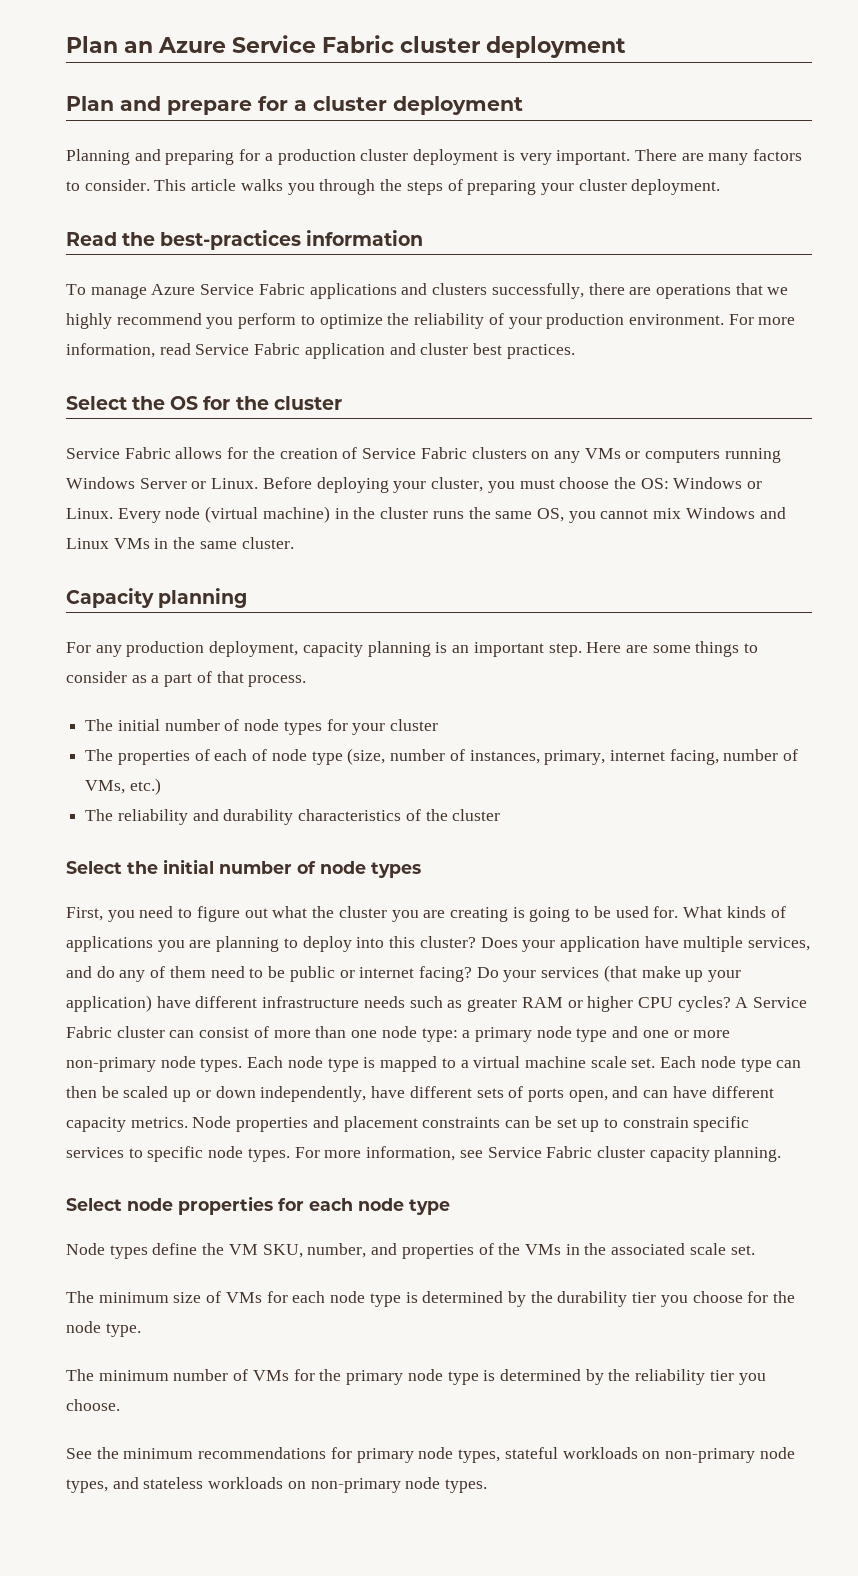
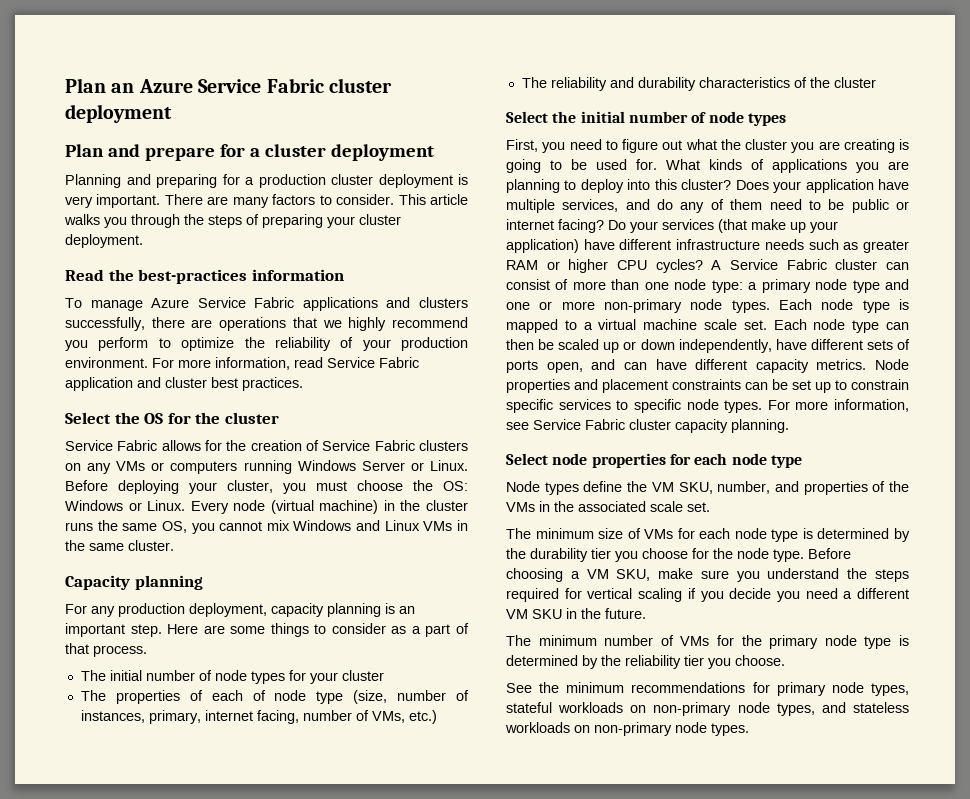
(141, 1330) none -> [808,548,851,559] [506,568,909,582] [506,588,909,602] [506,608,646,619] Before choosing a VM SKU, make sure you understand the steps required for vertical scaling if you decide you need a different VM SKU in the future.

